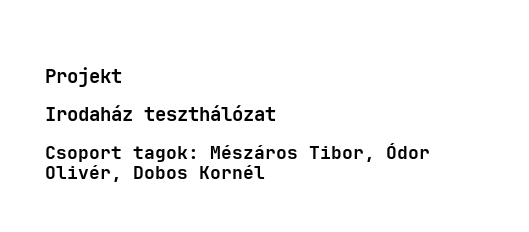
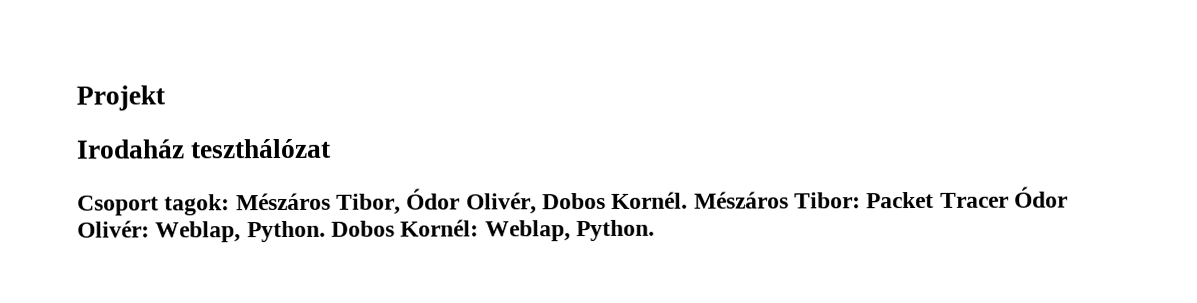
[199,165,265,179] Kornél -> [611,186,1069,209] [77,219,656,243] Kornél. Mészáros Tibor: Packet Tracer Ódor Olivér: Weblap, Python. Dobos Kornél: Weblap, Python.

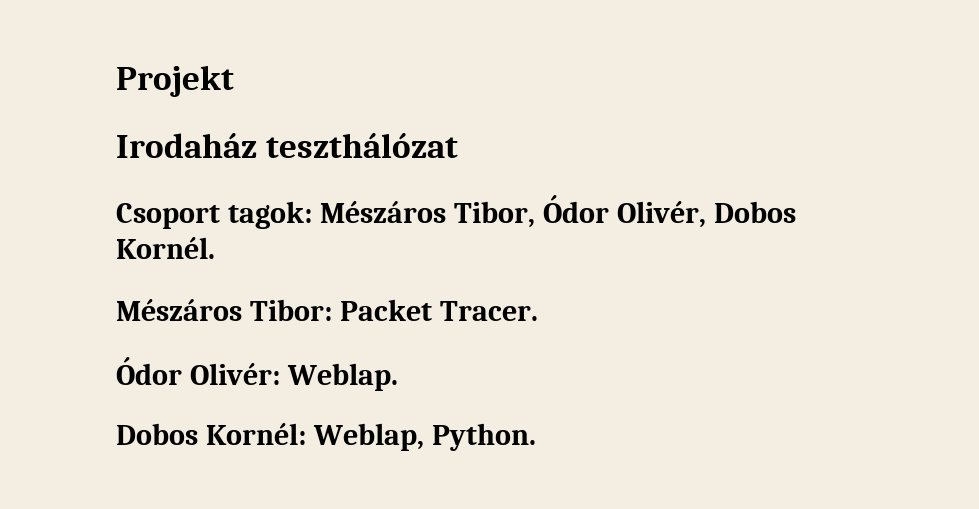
(689, 200) none -> (215, 248) //
[939,192,1009,208] Tracer -> [439,301,538,321] Tracer. //
[155,220,326,243] Weblap, Python. -> [286,363,398,391] Weblap. //

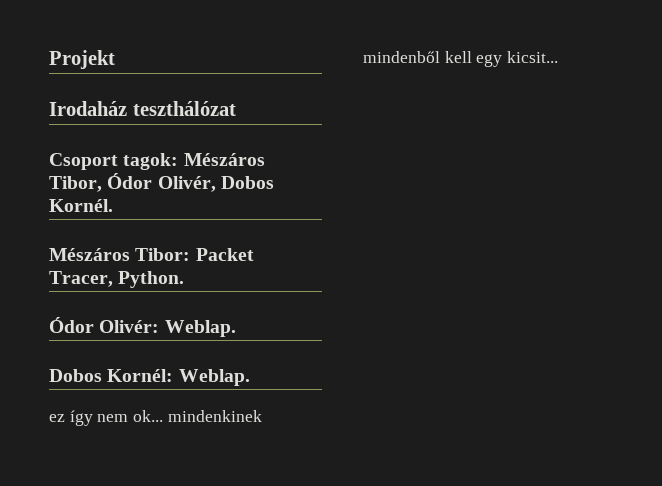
[439,301,538,321] Tracer. -> [49,271,185,288] Tracer, Python.
[312,423,536,451] Weblap, Python. -> [178,369,250,386] [49,410,262,426] [363,51,559,67] Weblap. // ez így nem ok... mindenkinek mindenből kell egy kicsit...

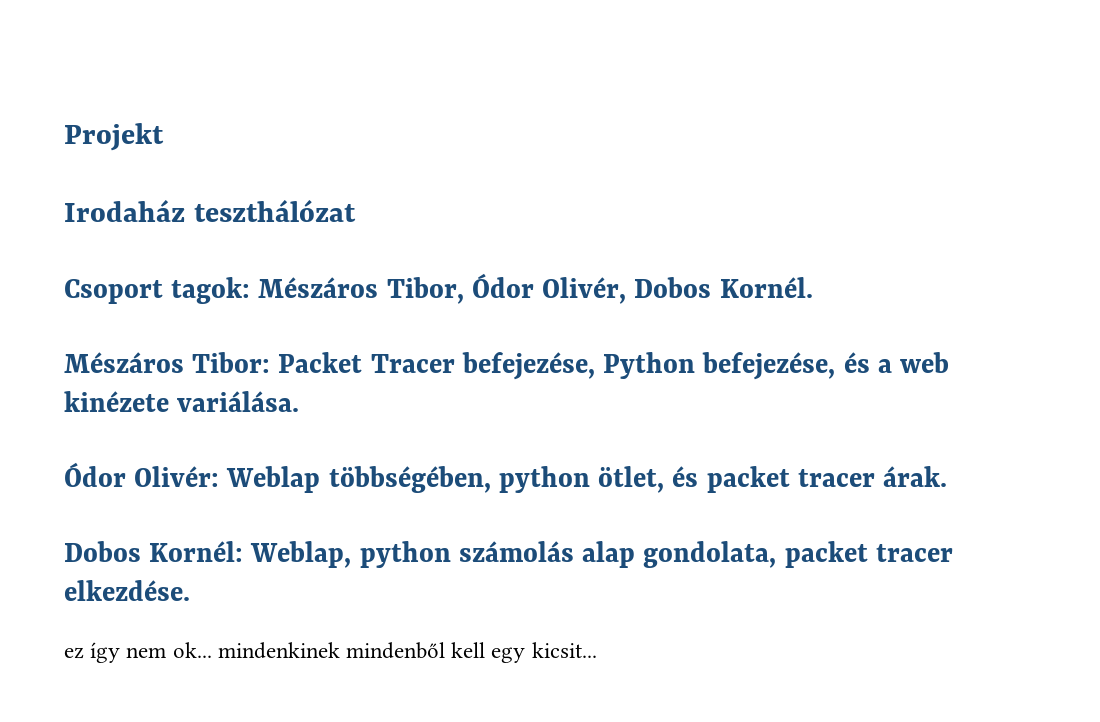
[49,271,185,288] [49,317,236,337] [49,369,250,386] Tracer, Python. // Ódor Olivér: Weblap. // Dobos Kornél: Weblap. -> [370,352,950,380] [64,391,300,412] [64,462,948,493] [64,541,953,568] [64,580,190,601] Tracer befejezése, Python befejezése, és a web kinézete variálása. // Ódor Olivér: Weblap többségében, python ötlet, és packet tracer árak. // Dobos Kornél: Weblap, python számolás alap gondolata, packet tracer elkezdése.

